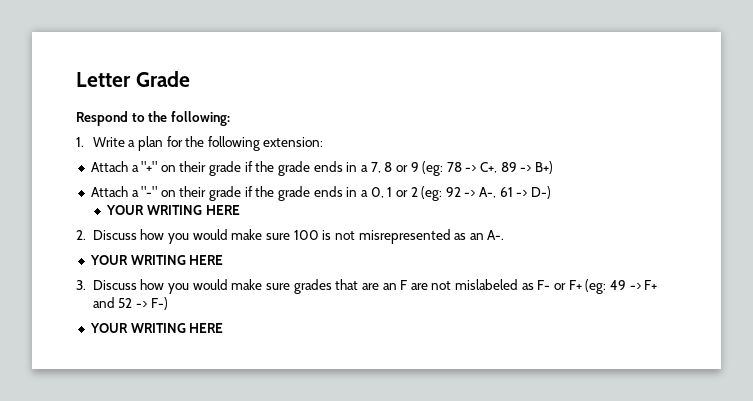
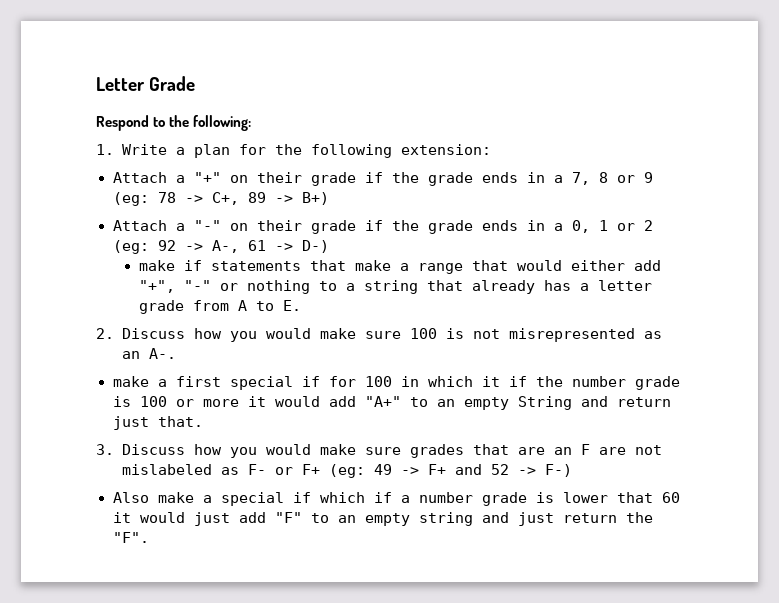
[106,205,240,215] YOUR WRITING HERE -> [138,260,661,274] [138,280,652,294] [138,300,301,314] make if statements that make a range that would either add "+", "-" or nothing to a string that already has a letter grade from A to E.
[89,255,224,265] YOUR WRITING HERE -> [112,376,680,390] [112,396,671,410] [112,416,203,430] make a first special if for 100 in which it if the number grade is 100 or more it would add "A+" to an empty String and return just that.
[89,323,224,333] YOUR WRITING HERE -> [112,492,680,506] [112,512,653,526] [112,532,149,543] Also make a special if which if a number grade is lower that 60 it would just add "F" to an empty string and just return the "F".

